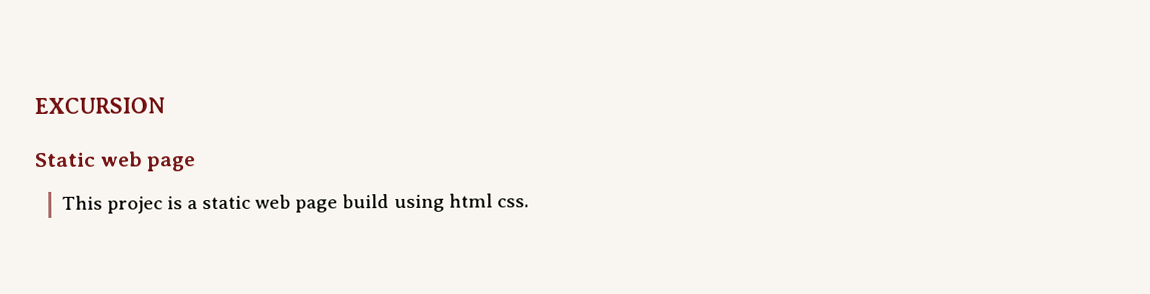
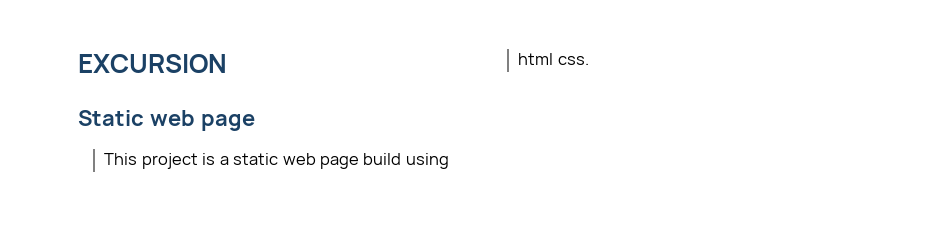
[106,196,163,214] projec -> [141,153,198,169] project

